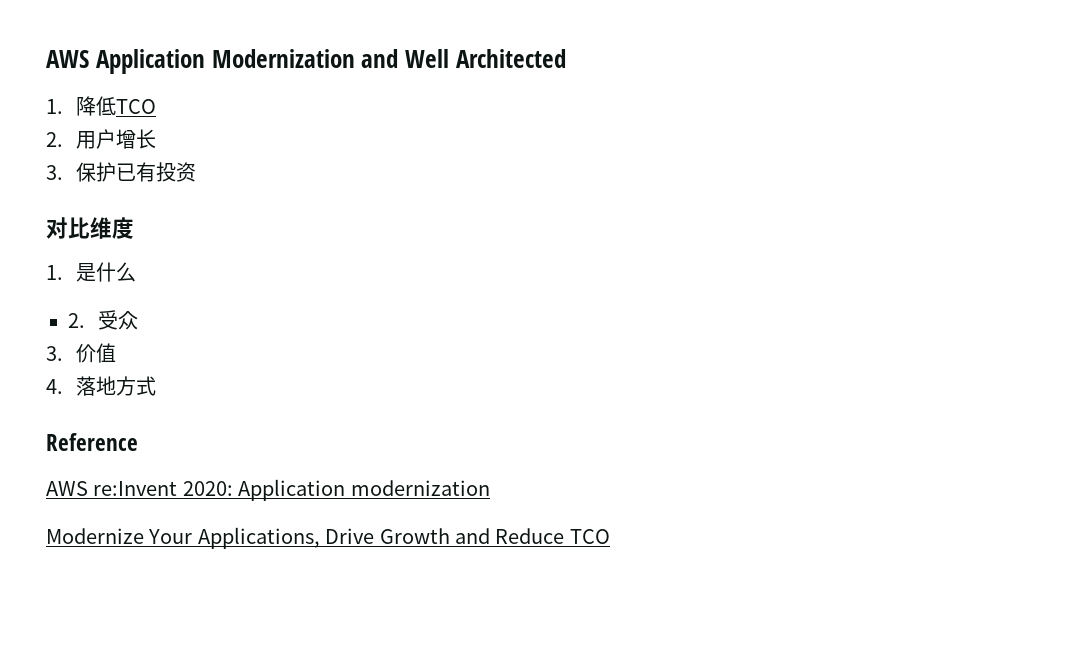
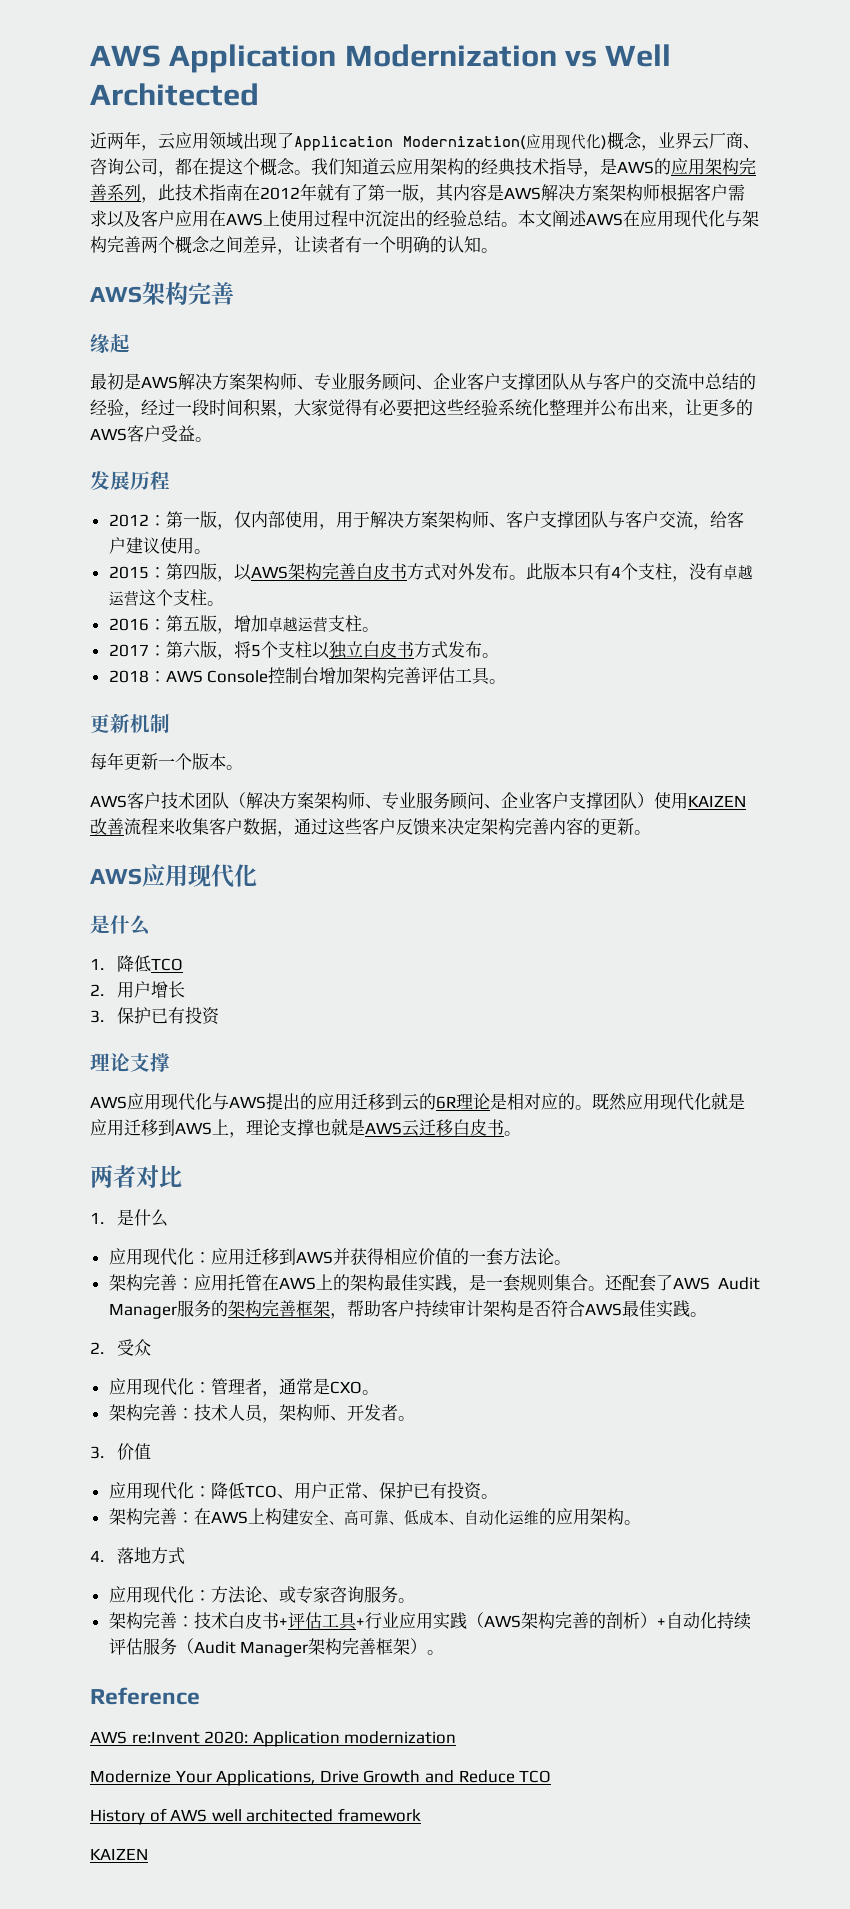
[361,49,399,68] and -> [565,50,598,67] vs
(566, 58) none -> [90,131,760,151] [90,158,756,177] [90,183,745,203] [90,210,759,228] [90,236,498,255] [90,282,234,305] [90,333,130,353] [90,372,756,391] [90,399,753,418] [90,425,212,442] [90,471,170,490] [108,510,744,530] [108,537,211,554] [108,563,753,582] [108,589,224,606] [108,615,379,634] [108,641,499,660] [108,667,507,685] [90,713,170,733] [90,752,243,770] [90,791,746,810] [90,818,651,837] [90,864,257,888] [90,915,151,935] // 近两年，云应用领域出现了Application Modernization(应用现代化)概念，业界云厂商、咨询公司，都在提这个概念。我们知道云应用架构的经典技术指导，是AWS的应用架构完善系列，此技术指南在2012年就有了第一版，其内容是AWS解决方案架构师根据客户需求以及客户应用在AWS上使用过程中沉淀出的经验总结。本文阐述AWS在应用现代化与架构完善两个概念之间差异，让读者有一个明确的认知。 // AWS架构完善 // 缘起 // 最初是AWS解决方案架构师、专业服务顾问、企业客户支撑团队从与客户的交流中总结的经验，经过一段时间积累，大家觉得有必要把这些经验系统化整理并公布出来，让更多的AWS客户受益。 // 发展历程 // 2012：第一版，仅内部使用，用于解决方案架构师、客户支撑团队与客户交流，给客户建议使用。 // 2015：第四版，以AWS架构完善白皮书方式对外发布。此版本只有4个支柱，没有卓越运营这个支柱。 // 2016：第五版，增加卓越运营支柱。 // 2017：第六版，将5个支柱以独立白皮书方式发布。 // 2018：AWS Console控制台增加架构完善评估工具。 // 更新机制 // 每年更新一个版本。 // AWS客户技术团队（解决方案架构师、专业服务顾问、企业客户支撑团队）使用KAIZEN改善流程来收集客户数据，通过这些客户反馈来决定架构完善内容的更新。 // AWS应用现代化 // 是什么
(196, 172) none -> [90,1053,170,1072] [90,1092,745,1111] [90,1118,521,1138] [90,1165,136,1188] 理论支撑 // AWS应用现代化与AWS提出的应用迁移到云的6R理论是相对应的。既然应用现代化就是应用迁移到AWS上，理论支撑也就是AWS云迁移白皮书。 // 两者
[90,217,134,239] 维度 -> (182, 1176) none
[68,310,138,330] [46,343,116,363] [46,376,156,396] 2.受众 // 3.价值 // 4.落地方式 -> [108,1248,571,1266] [108,1274,760,1293] [108,1300,707,1319] [90,1339,151,1356] [108,1378,379,1397] [108,1403,415,1423] [90,1443,151,1460] [108,1481,498,1500] [108,1508,641,1526] [90,1547,185,1565] [108,1586,415,1604] [108,1612,751,1630] [108,1638,445,1657] 应用现代化：应用迁移到AWS并获得相应价值的一套方法论。 // 架构完善：应用托管在AWS上的架构最佳实践，是一套规则集合。还配套了AWS Audit Manager服务的架构完善框架，帮助客户持续审计架构是否符合AWS最佳实践。 // 2.受众 // 应用现代化：管理者，通常是CXO。 // 架构完善：技术人员，架构师、开发者。 // 3.价值 // 应用现代化：降低TCO、用户正常、保护已有投资。 // 架构完善：在AWS上构建安全、高可靠、低成本、自动化运维的应用架构。 // 4.落地方式 // 应用现代化：方法论、或专家咨询服务。 // 架构完善：技术白皮书+评估工具+行业应用实践（AWS架构完善的剖析）+自动化持续评估服务（Audit Manager架构完善框架）。
(610, 536) none -> [90,1808,421,1825] [90,1848,148,1860] // History of AWS well architected framework // KAIZEN

